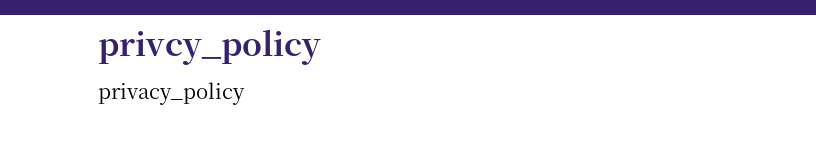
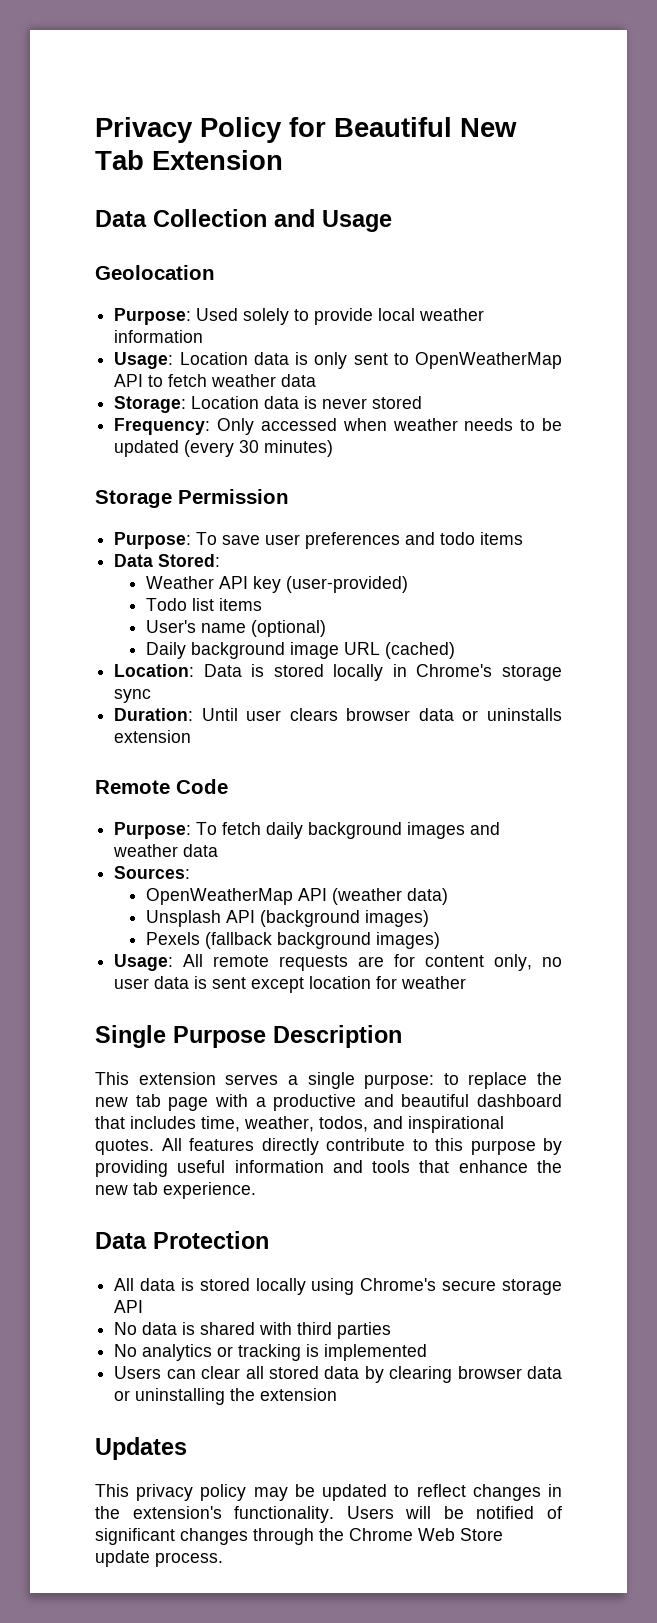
[98,29,321,65] [98,82,245,105] privcy_policy // privacy_policy -> [95,117,517,143] [95,150,283,170] [95,209,392,232] [95,265,215,280] [114,308,485,325] [114,330,204,343] [114,352,562,369] [114,374,317,387] [114,396,423,413] [114,418,562,435] [114,440,334,457] [95,489,289,508] [114,532,524,549] [114,554,221,567] [145,576,408,593] [145,598,262,611] [145,620,326,637] [145,642,455,659] [114,664,562,681] [114,689,152,703] [114,708,562,721] [114,730,192,743] [95,779,228,794] [114,822,501,839] [113,844,219,857] [114,866,191,879] [145,888,448,905] [145,910,429,927] [145,932,440,949] [114,954,562,971] [114,976,467,993] [95,1025,402,1048] [95,1072,562,1089] [95,1094,562,1111] [95,1116,504,1133] [95,1138,562,1155] [95,1160,562,1177] [95,1182,256,1199] [95,1231,269,1249] [114,1278,562,1295] [114,1300,144,1313] [114,1322,392,1339] [114,1344,428,1361] [114,1366,562,1383] [114,1388,338,1405] [95,1437,187,1460] [95,1484,562,1501] [95,1506,562,1523] [95,1528,503,1545] [95,1550,223,1567] Privacy Policy for Beautiful New Tab Extension // Data Collection and Usage // Geolocation // Purpose: Used solely to provide local weather information // Usage: Location data is only sent to OpenWeatherMap API to fetch weather data // Storage: Location data is never stored // Frequency: Only accessed when weather needs to be updated (every 30 minutes) // Storage Permission // Purpose: To save user preferences and todo items // Data Stored: // Weather API key (user-provided) // Todo list items // User's name (optional) // Daily background image URL (cached) // Location: Data is stored locally in Chrome's storage sync // Duration: Until user clears browser data or uninstalls extension // Remote Code // Purpose: To fetch daily background images and weather data // Sources: // OpenWeatherMap API (weather data) // Unsplash API (background images) // Pexels (fallback background images) // Usage: All remote requests are for content only, no user data is sent except location for weather // Single Purpose Description // This extension serves a single purpose: to replace the new tab page with a productive and beautiful dashboard that includes time, weather, todos, and inspirational quotes. All features directly contribute to this purpose by providing useful information and tools that enhance the new tab experience. // Data Protection // All data is stored locally using Chrome's secure storage API // No data is shared with third parties // No analytics or tracking is implemented // Users can clear all stored data by clearing browser data or uninstalling the extension // Updates // This privacy policy may be updated to reflect changes in the extension's functionality. Users will be notified of significant changes through the Chrome Web Store update process.

